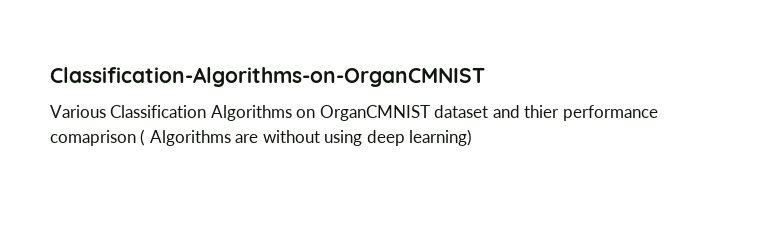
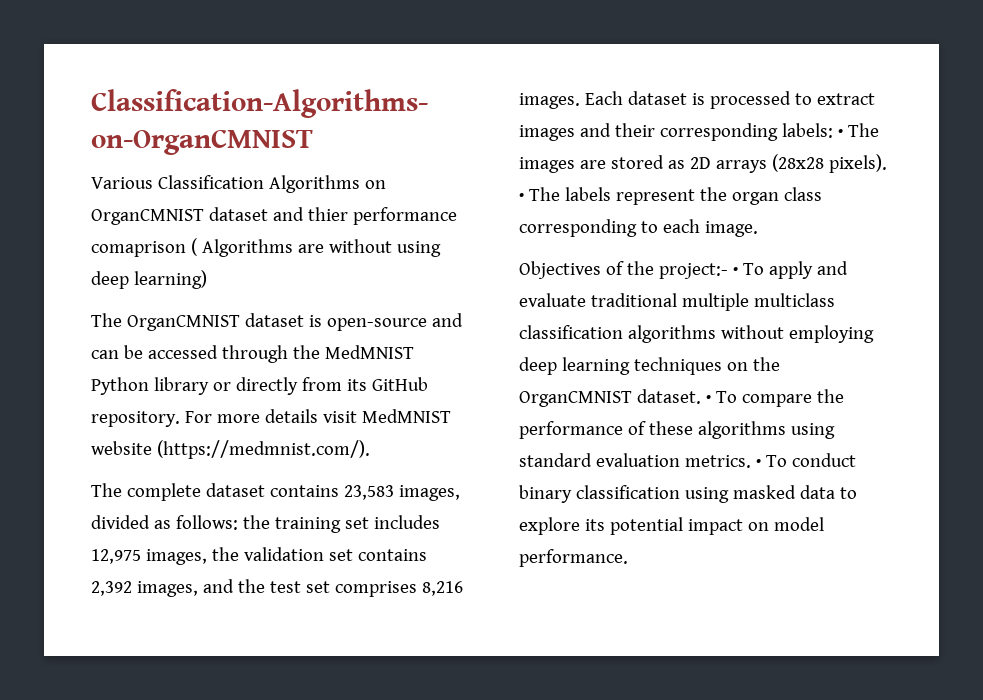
(473, 137) none -> [91,313,463,331] [91,345,414,363] [91,377,428,395] [91,409,451,427] [91,440,370,459] [91,483,460,501] [91,515,440,533] [91,547,427,565] [91,579,463,597] [519,91,875,109] [519,123,879,141] [519,154,887,173] [519,187,822,205] [519,219,758,237] [519,261,848,279] [519,293,835,311] [519,325,874,343] [519,357,780,375] [519,389,844,407] [519,421,835,439] [519,453,856,468] [519,485,857,503] [519,517,824,535] [519,549,628,567] // The OrganCMNIST dataset is open-source and can be accessed through the MedMNIST Python library or directly from its GitHub repository. For more details visit MedMNIST website (https://medmnist.com/). // The complete dataset contains 23,583 images, divided as follows: the training set includes 12,975 images, the validation set contains 2,392 images, and the test set comprises 8,216 images. Each dataset is processed to extract images and their corresponding labels: • The images are stored as 2D arrays (28x28 pixels). • The labels represent the organ class corresponding to each image. // Objectives of the project:- • To apply and evaluate traditional multiple multiclass classification algorithms without employing deep learning techniques on the OrganCMNIST dataset. • To compare the performance of these algorithms using standard evaluation metrics. • To conduct binary classification using masked data to explore its potential impact on model performance.

